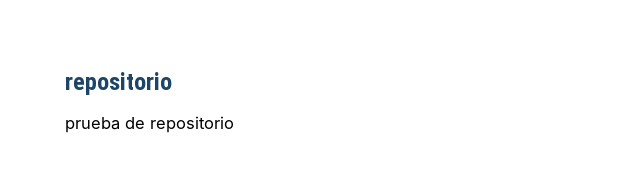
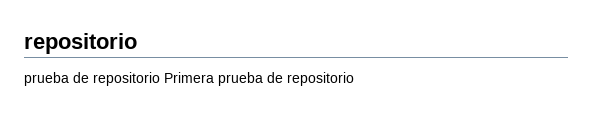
(234, 124) none -> [164,72,354,86] Primera prueba de repositorio

